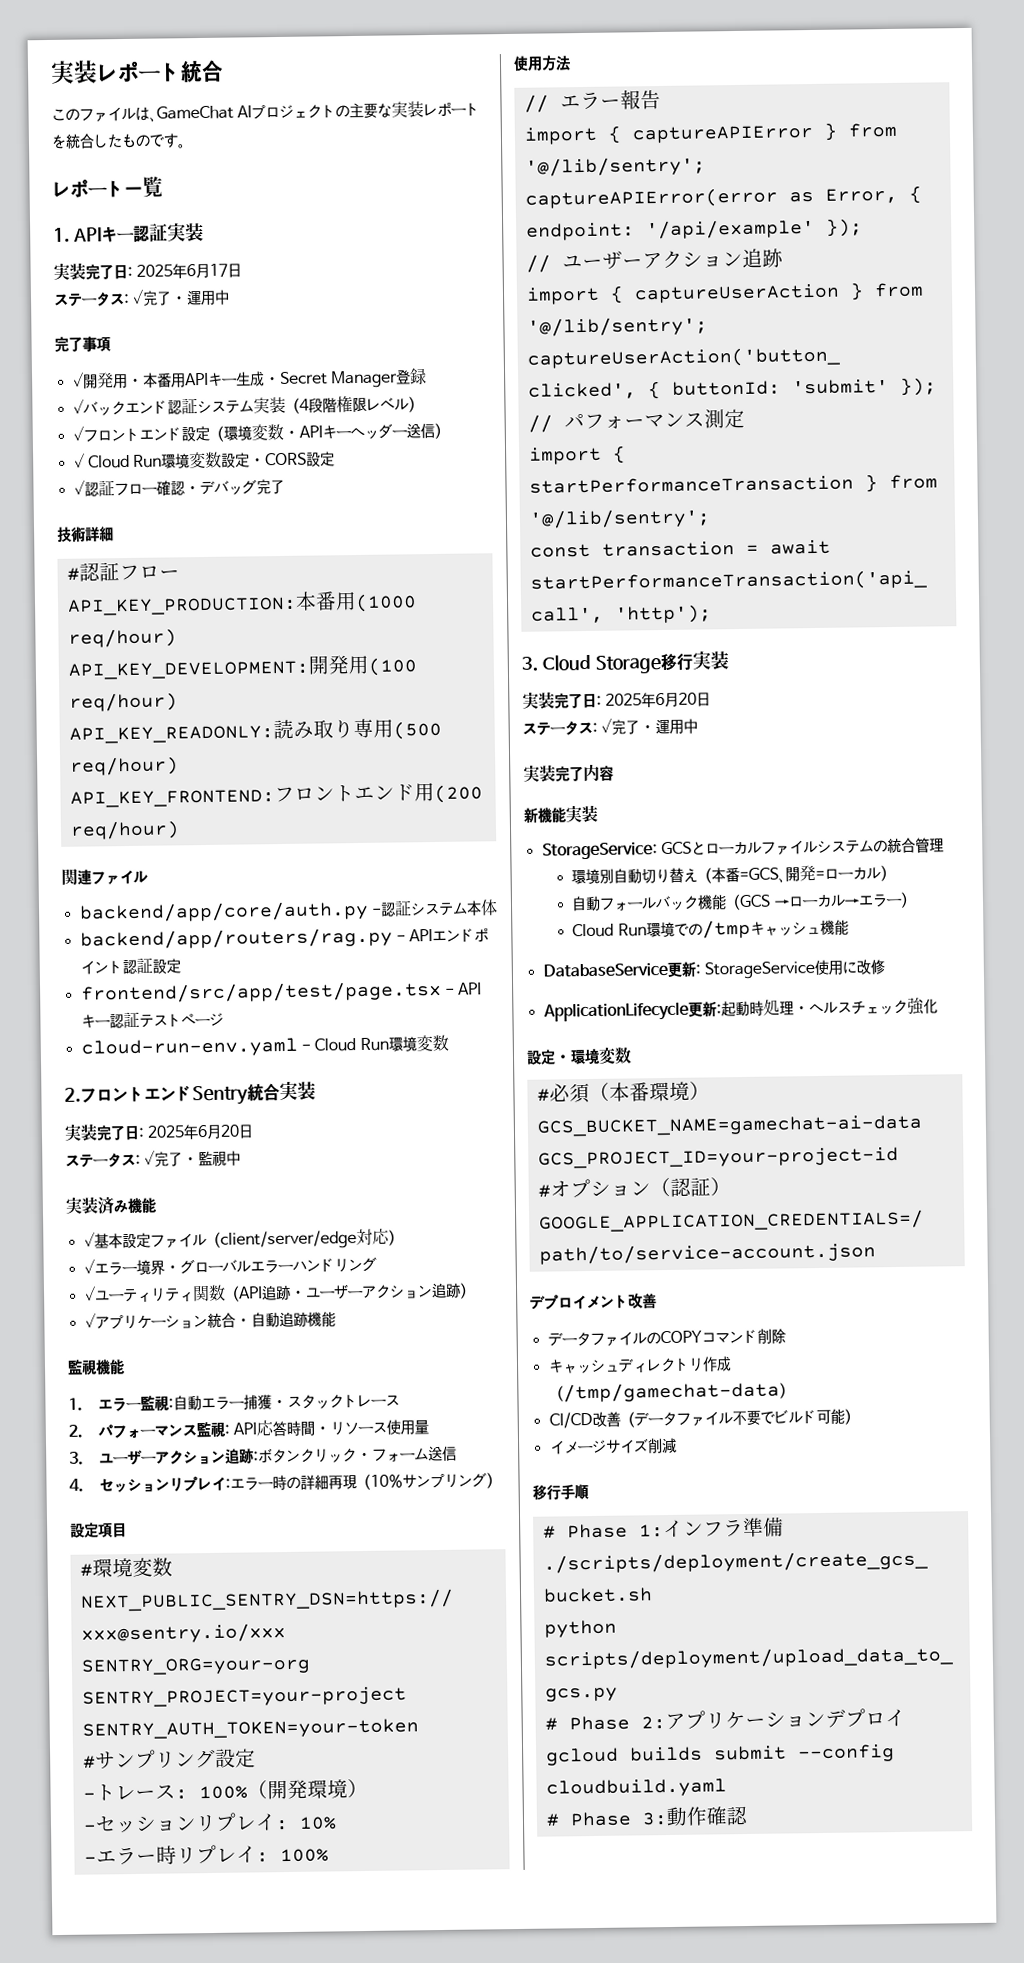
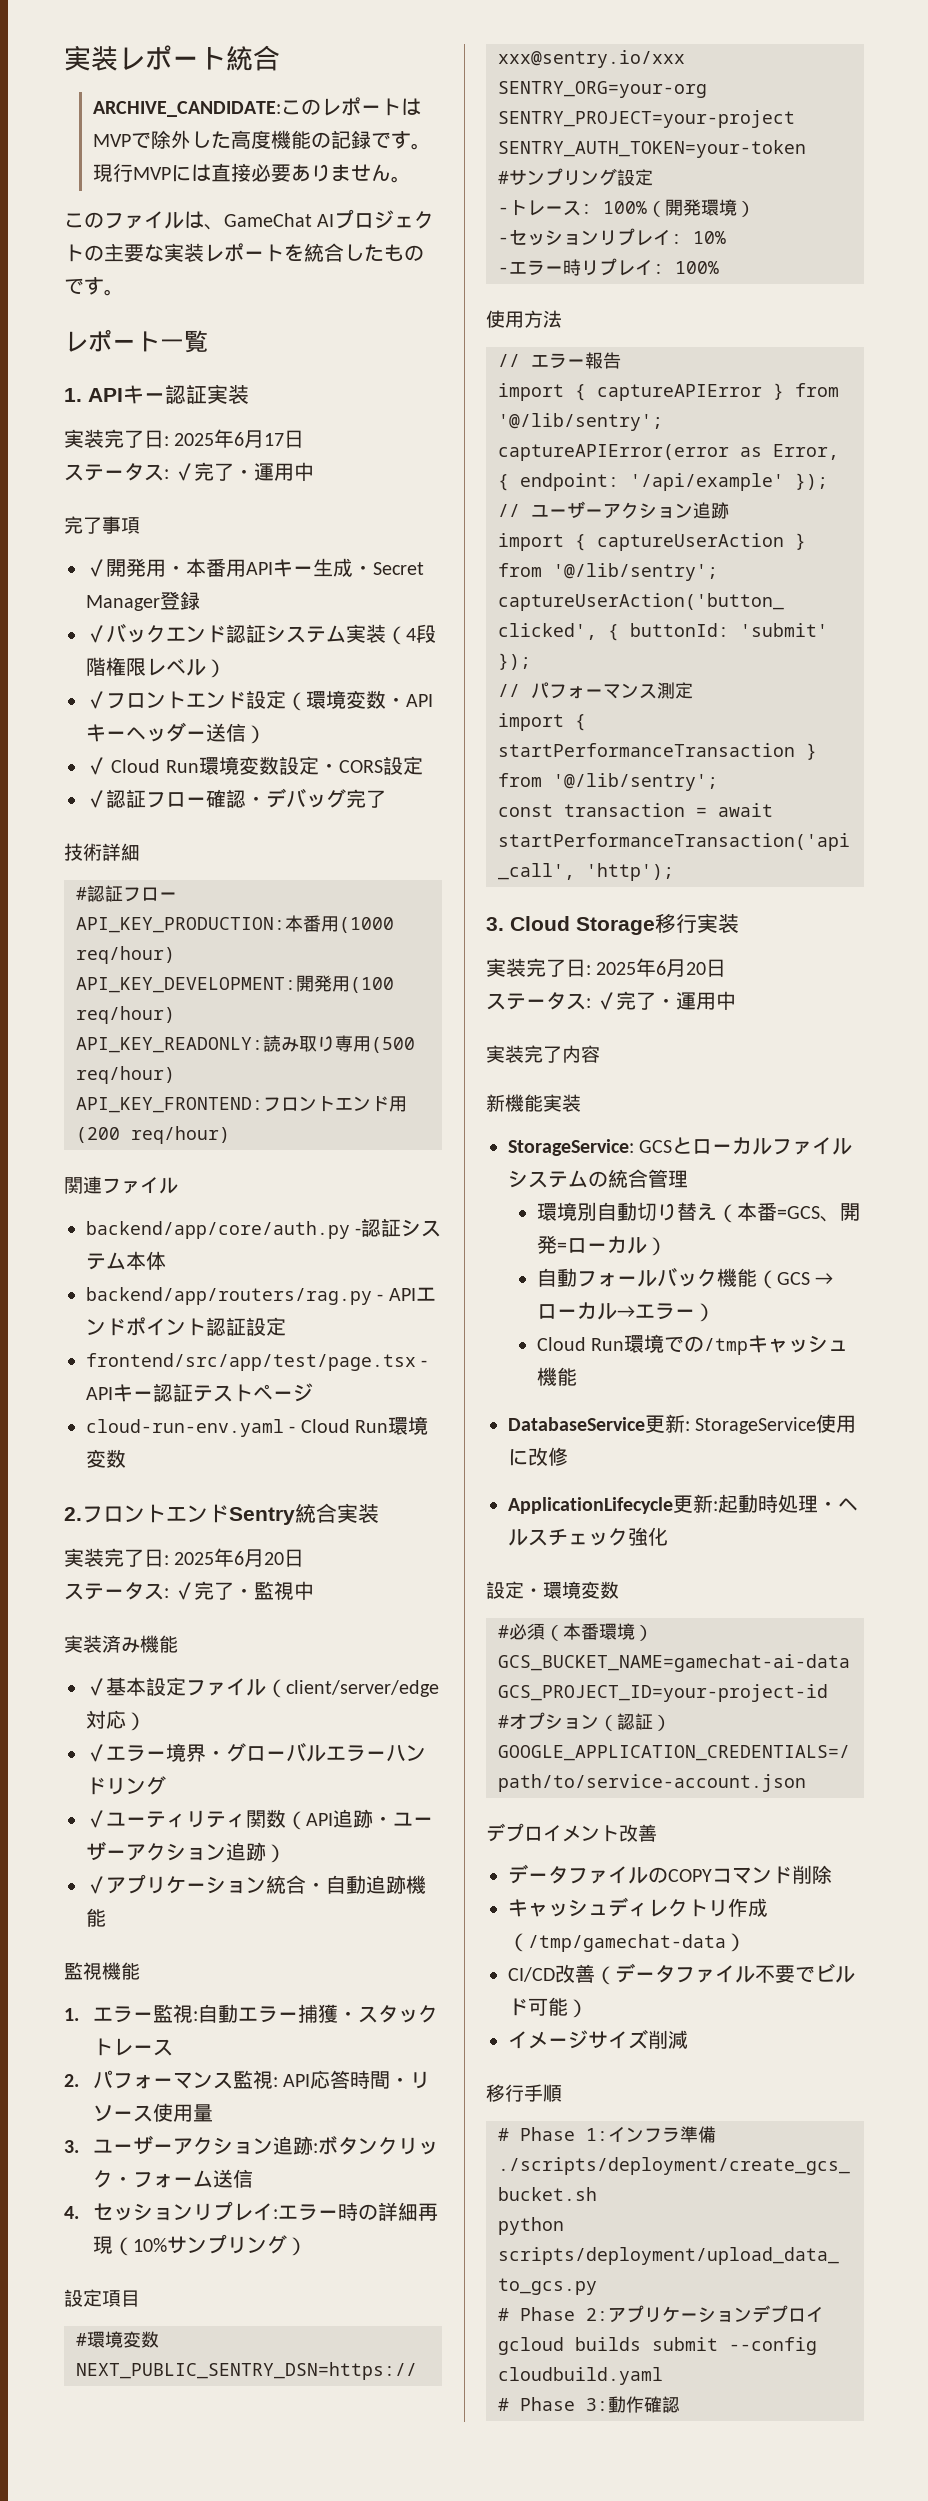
(224, 70) none -> [92,97,421,117] [92,130,431,150] [92,163,411,183] // ARCHIVE_CANDIDATE:このレポートはMVPで除外した高度機能の記録です。現行MVPには直接必要ありません。

